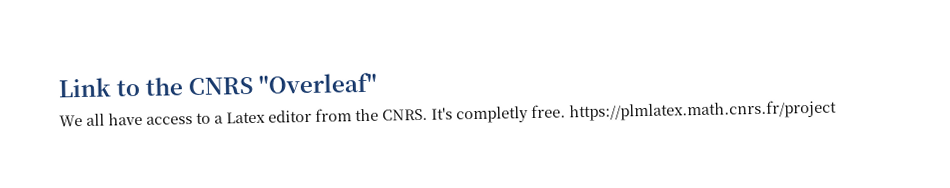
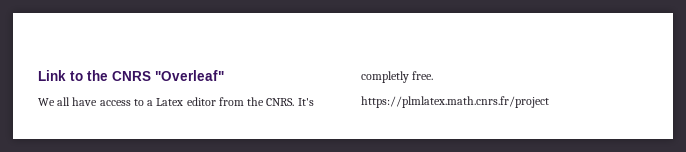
(566, 111) none -> (434, 75) //

